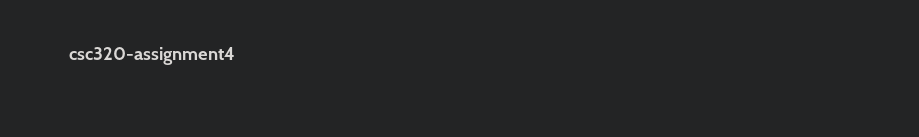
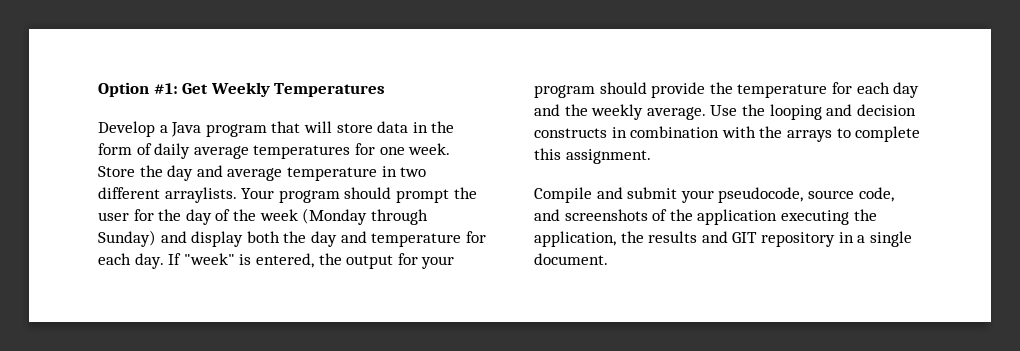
[69,47,235,65] csc320-assignment4 -> [98,82,386,97] [98,121,455,137] [98,143,451,159] [98,165,427,181] [98,187,477,203] [98,208,428,225] [98,230,486,247] [98,253,455,269] [534,82,920,98] [534,104,916,120] [534,126,921,142] [534,148,651,164] [534,187,894,203] [534,209,877,225] [534,231,912,247] [534,253,608,265] Option #1: Get Weekly Temperatures // Develop a Java program that will store data in the form of daily average temperatures for one week. Store the day and average temperature in two different arraylists. Your program should prompt the user for the day of the week (Monday through Sunday) and display both the day and temperature for each day. If "week" is entered, the output for your program should provide the temperature for each day and the weekly average. Use the looping and decision constructs in combination with the arrays to complete this assignment. // Compile and submit your pseudocode, source code, and screenshots of the application executing the application, the results and GIT repository in a single document.

